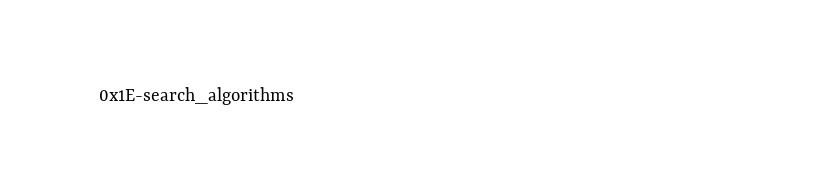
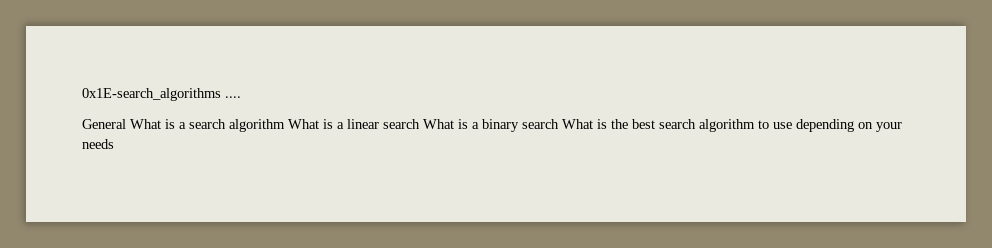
(294, 96) none -> [225,96,241,98] [82,119,902,132] [82,139,114,149] .... // General What is a search algorithm What is a linear search What is a binary search What is the best search algorithm to use depending on your needs

